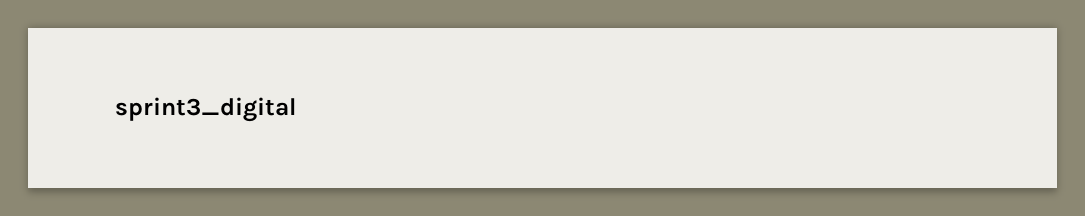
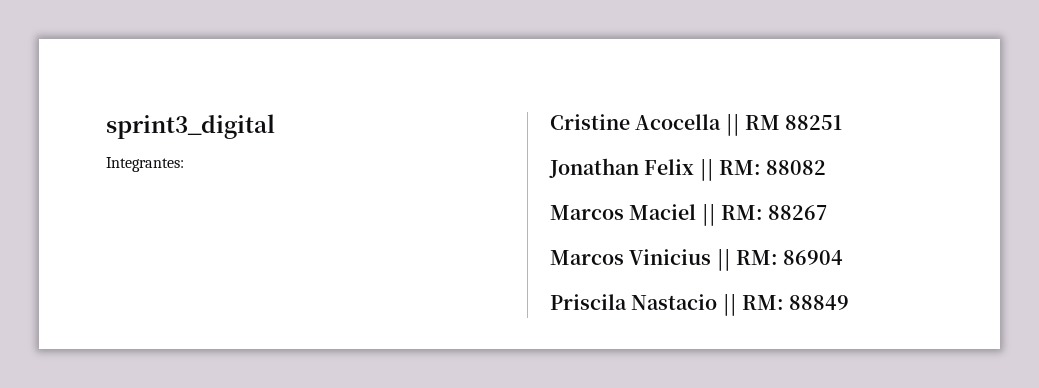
(296, 109) none -> [106,157,184,172] [550,114,843,136] [549,158,827,181] [550,204,828,226] [550,249,844,271] [550,294,850,316] // Integrantes: // Cristine Acocella || RM 88251 // Jonathan Felix || RM: 88082 // Marcos Maciel || RM: 88267 // Marcos Vinicius || RM: 86904 // Priscila Nastacio || RM: 88849

